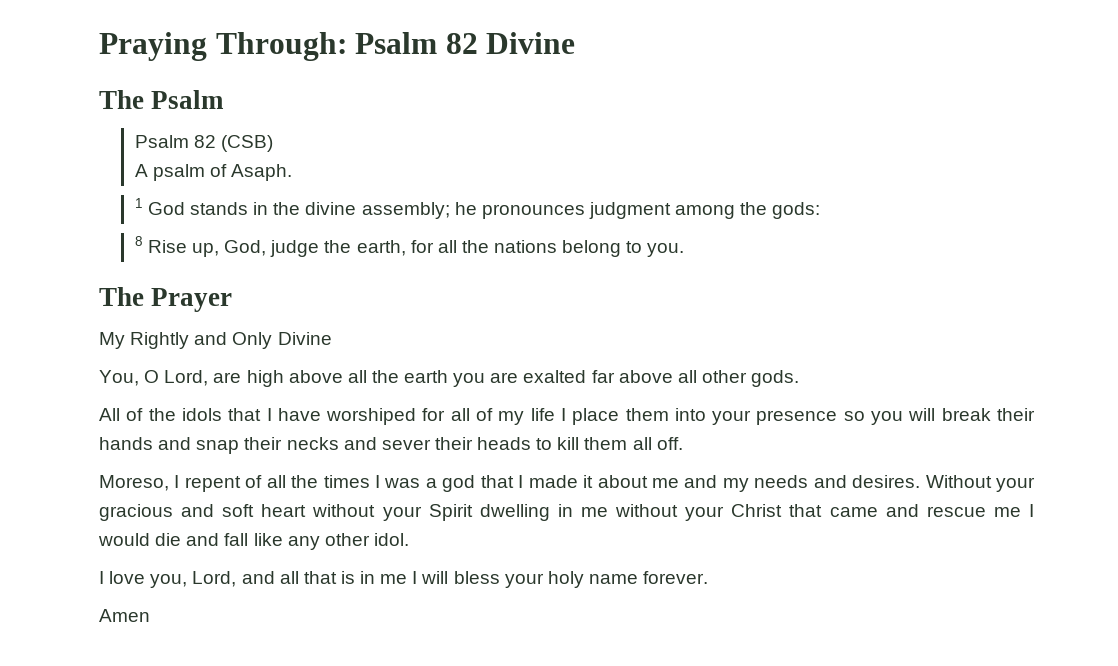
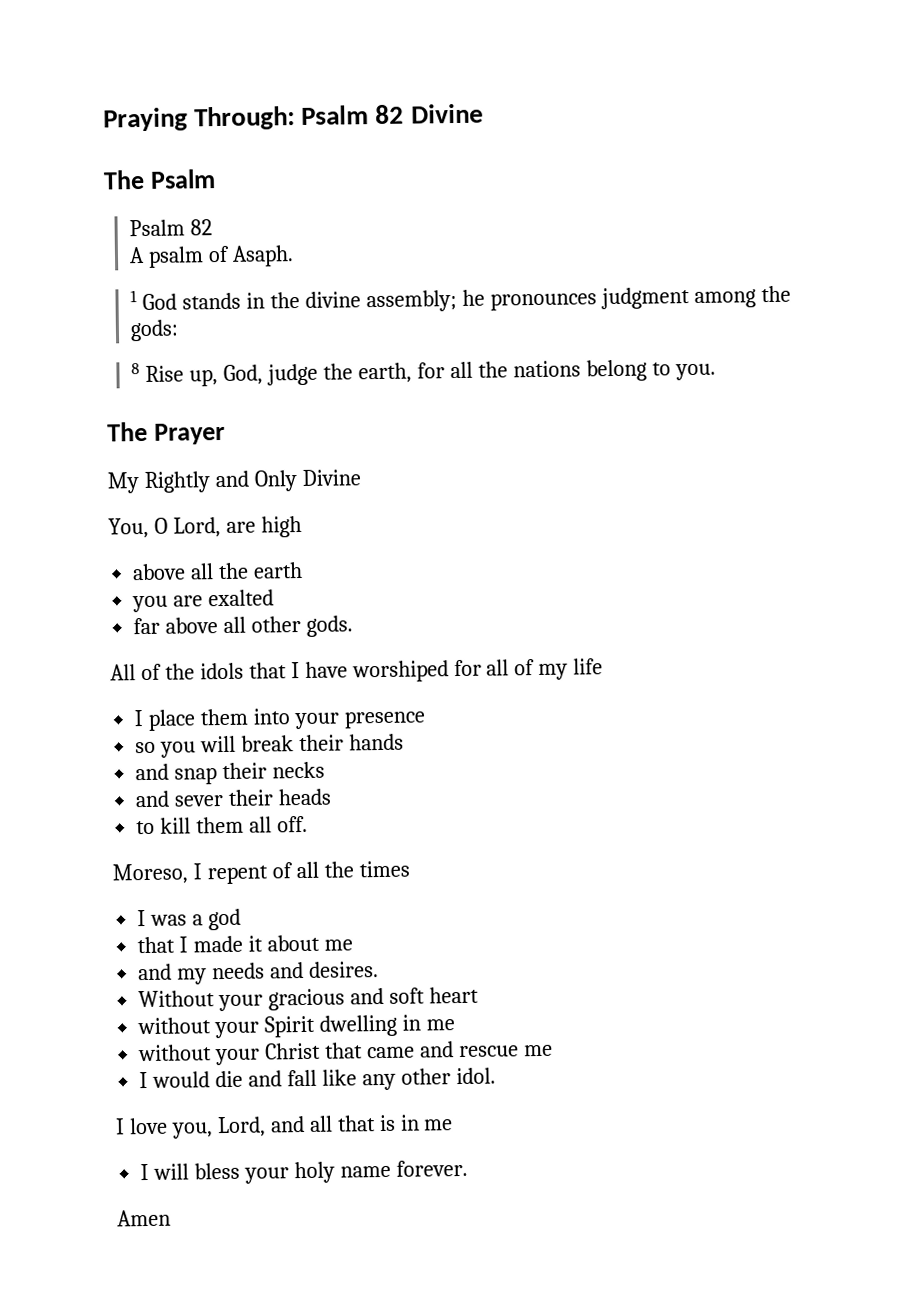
[220,135,273,152] (CSB) -> (213, 227) none
(284, 378) none -> (302, 526) //
(449, 376) none -> (304, 570) //
(587, 376) none -> (275, 598) //
(555, 414) none -> (604, 666) //
(838, 417) none -> (426, 719) //
(153, 443) none -> (404, 742) //
(339, 443) none -> (326, 770) //
(532, 443) none -> (332, 797) //
(370, 481) none -> (410, 869) //
(476, 483) none -> (242, 919) //
(679, 483) none -> (353, 945) //
(921, 481) none -> (379, 969) //
(307, 510) none -> (479, 995) //
(608, 512) none -> (455, 1025) //
(1021, 512) none -> (553, 1050) //
(408, 579) none -> (454, 1125) //

